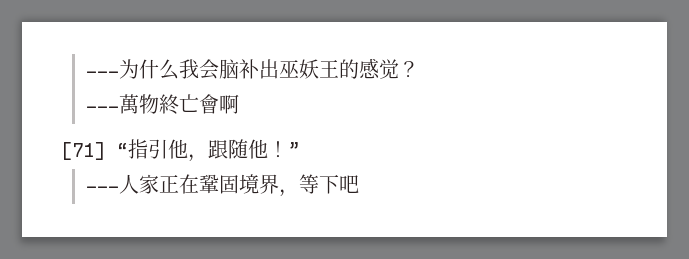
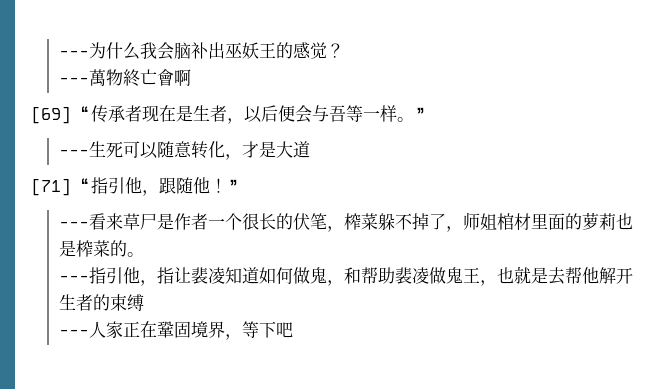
(239, 104) none -> [31,105,424,124] [58,141,310,160] // [69] “传承者现在是生者，以后便会与吾等一样。” // ---生死可以随意转化，才是大道
(300, 149) none -> [58,212,633,232] [58,240,144,257] [58,266,633,286] [58,294,144,311] // ---看来草尸是作者一个很长的伏笔，榨菜躲不掉了，师姐棺材里面的萝莉也是榨菜的。 // ---指引他，指让裴凌知道如何做鬼，和帮助裴凌做鬼王，也就是去帮他解开生者的束缚

